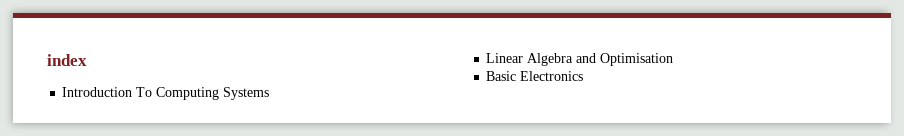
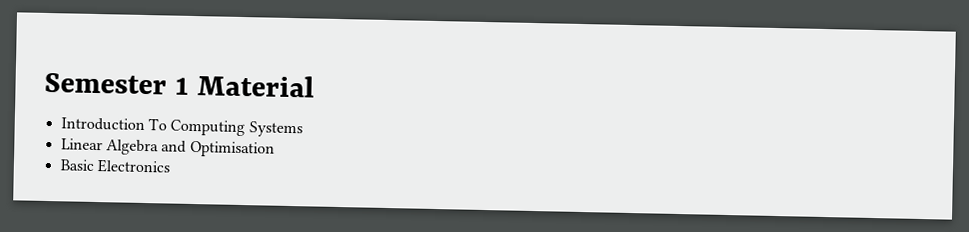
[47,54,87,66] index -> [44,72,314,98] Semester 1 Material

